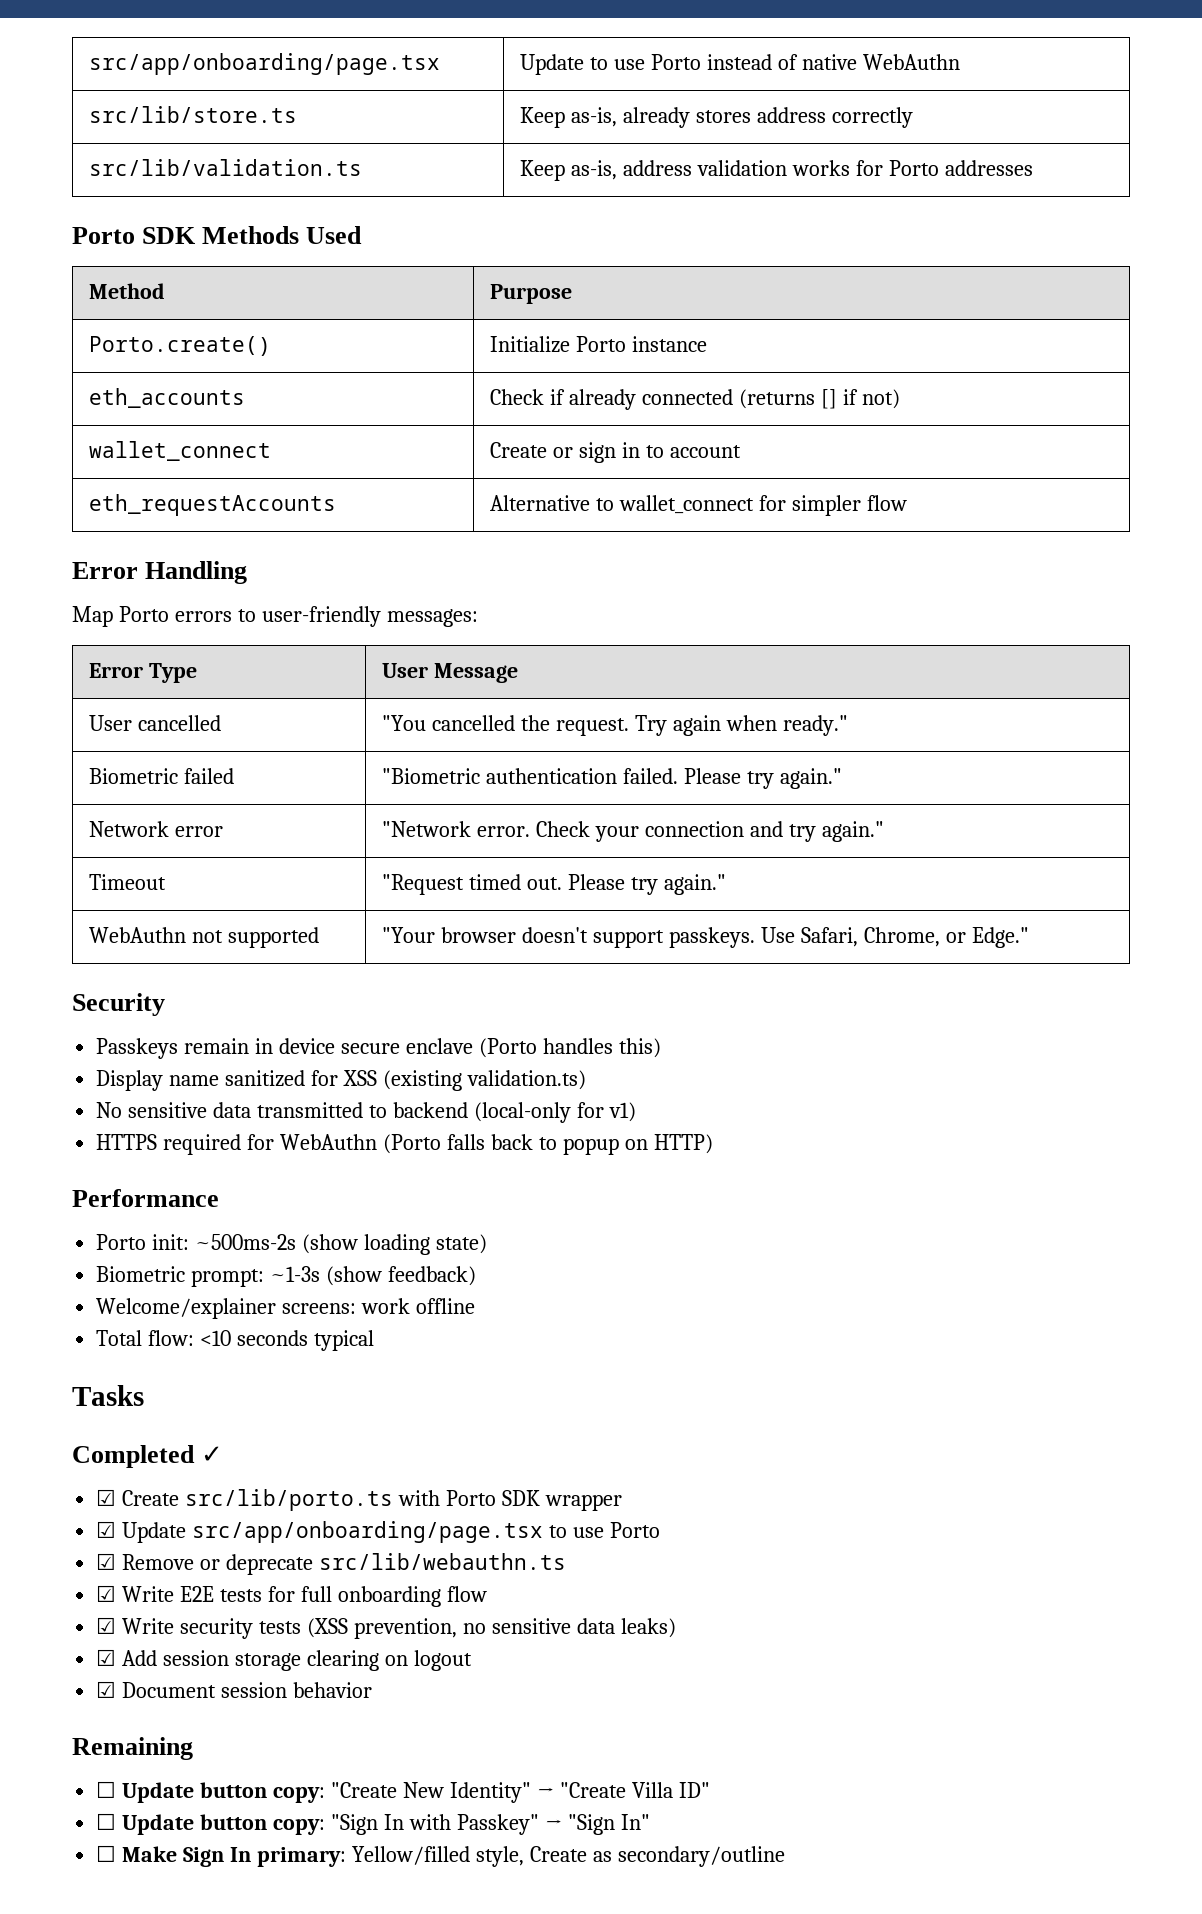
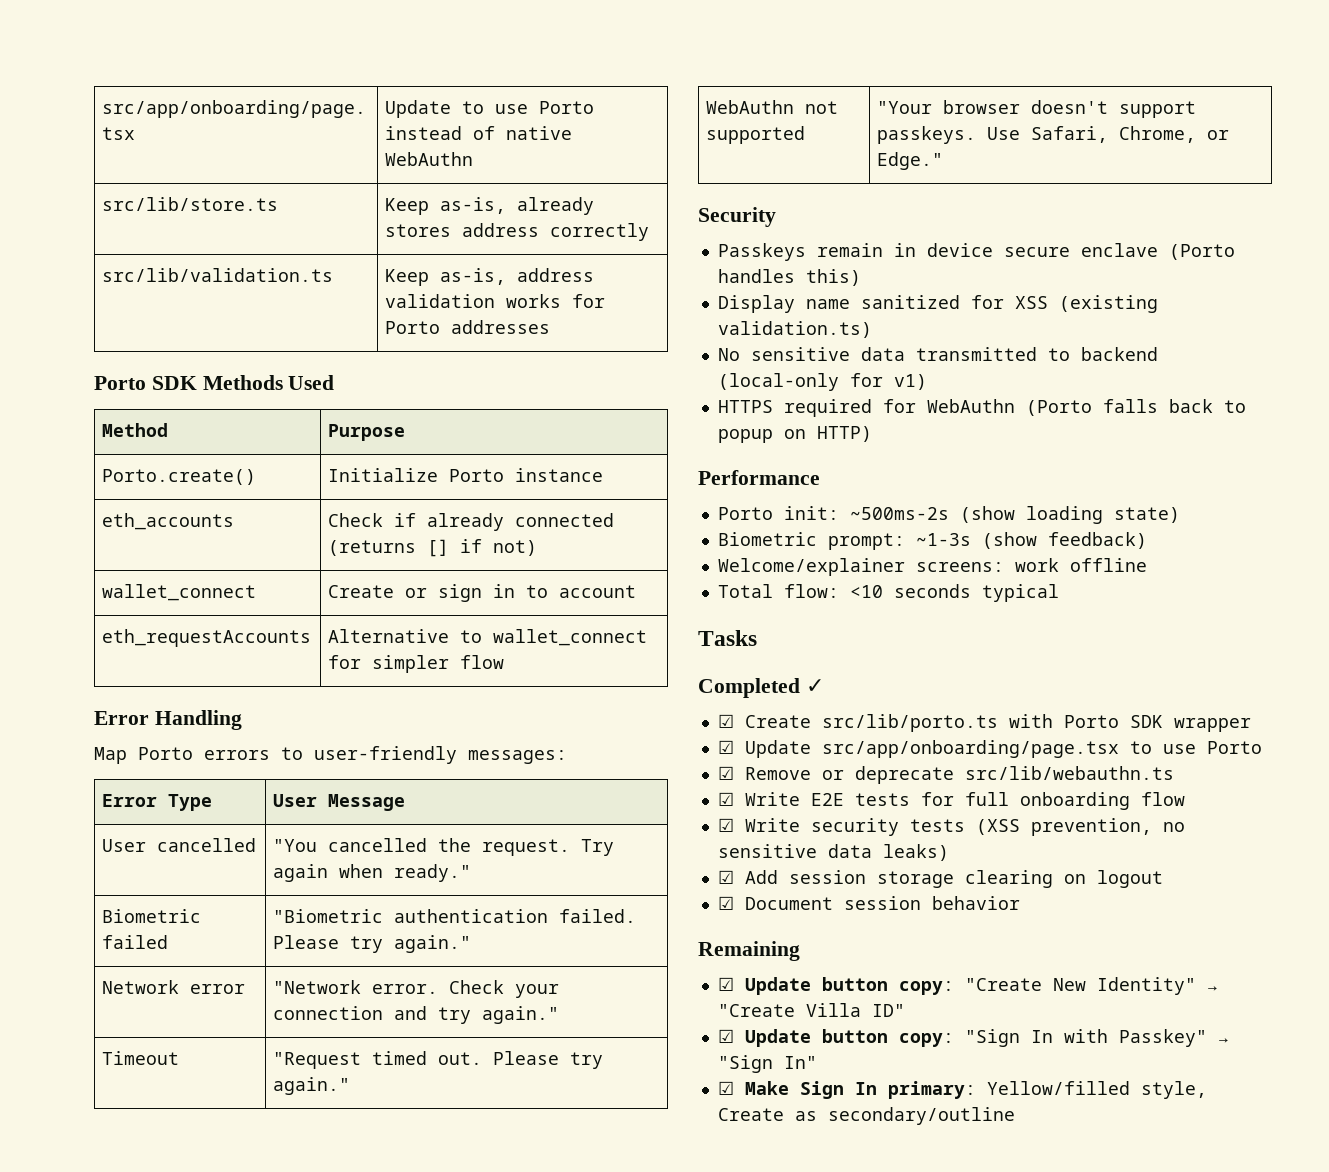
[96,1781,117,1798] ☐ -> [717,977,734,991] ☑
[96,1813,117,1830] ☐ -> [717,1029,734,1043] ☑
[96,1845,117,1862] ☐ -> [717,1081,734,1095] ☑

